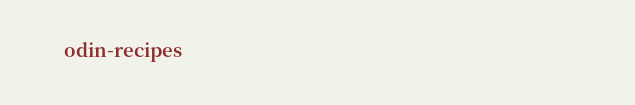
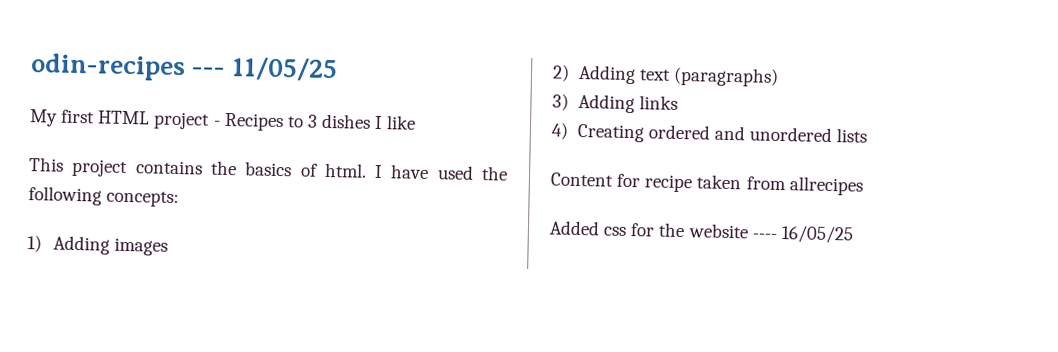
(182, 52) none -> [191,57,339,82] [29,109,417,132] [28,157,509,181] [28,186,180,208] [27,235,168,256] [552,64,780,87] [552,93,678,114] [551,122,869,143] [550,172,864,196] [549,220,854,244] --- 11/05/25 // My first HTML project - Recipes to 3 dishes I like // This project contains the basics of html. I have used the following concepts: // 1) Adding images // 2) Adding text (paragraphs) // 3) Adding links // 4) Creating ordered and unordered lists // Content for recipe taken from allrecipes // Added css for the website ---- 16/05/25

